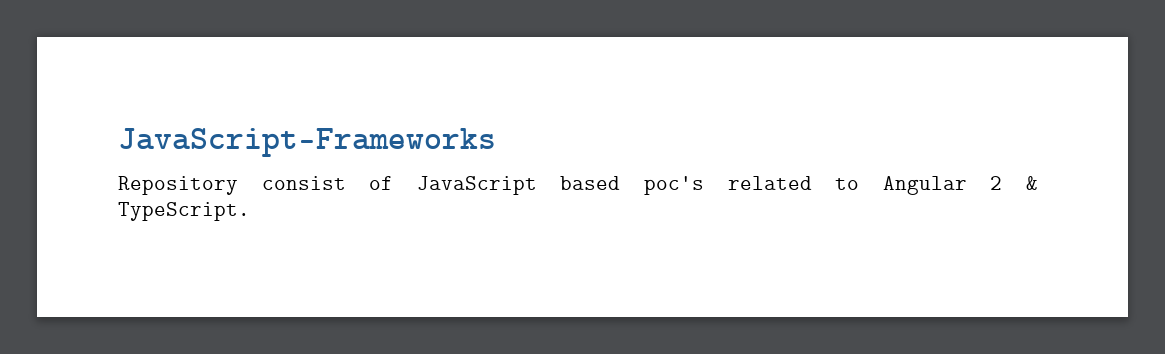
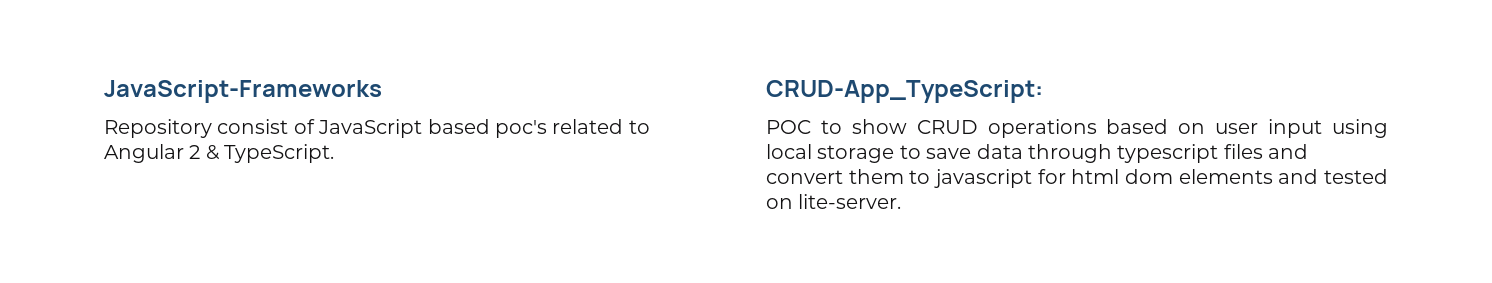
(250, 211) none -> [766,80,1043,103] [766,119,1388,138] [766,144,1309,163] [766,169,1388,188] [766,194,902,209] // CRUD-App_TypeScript: // POC to show CRUD operations based on user input using local storage to save data through typescript files and convert them to javascript for html dom elements and tested on lite-server.

